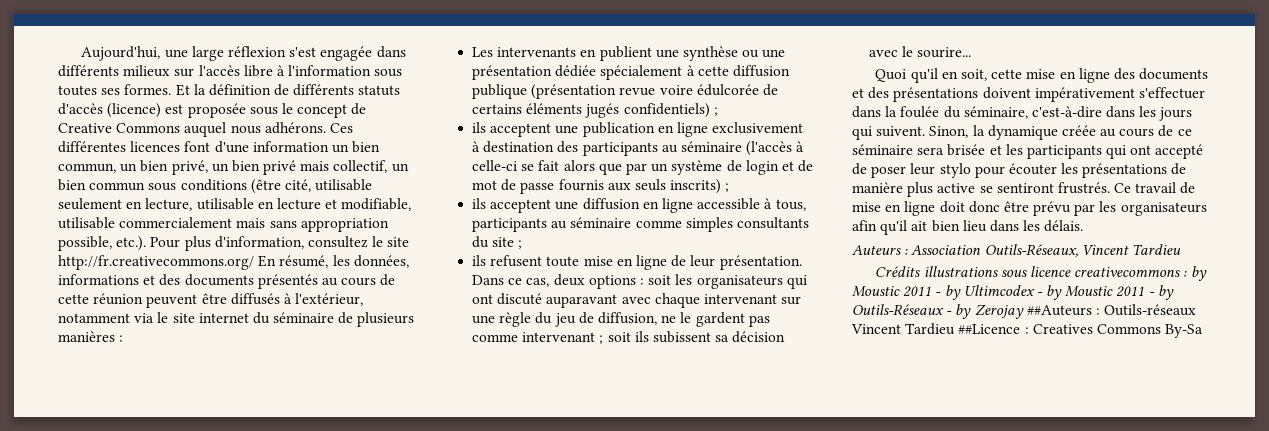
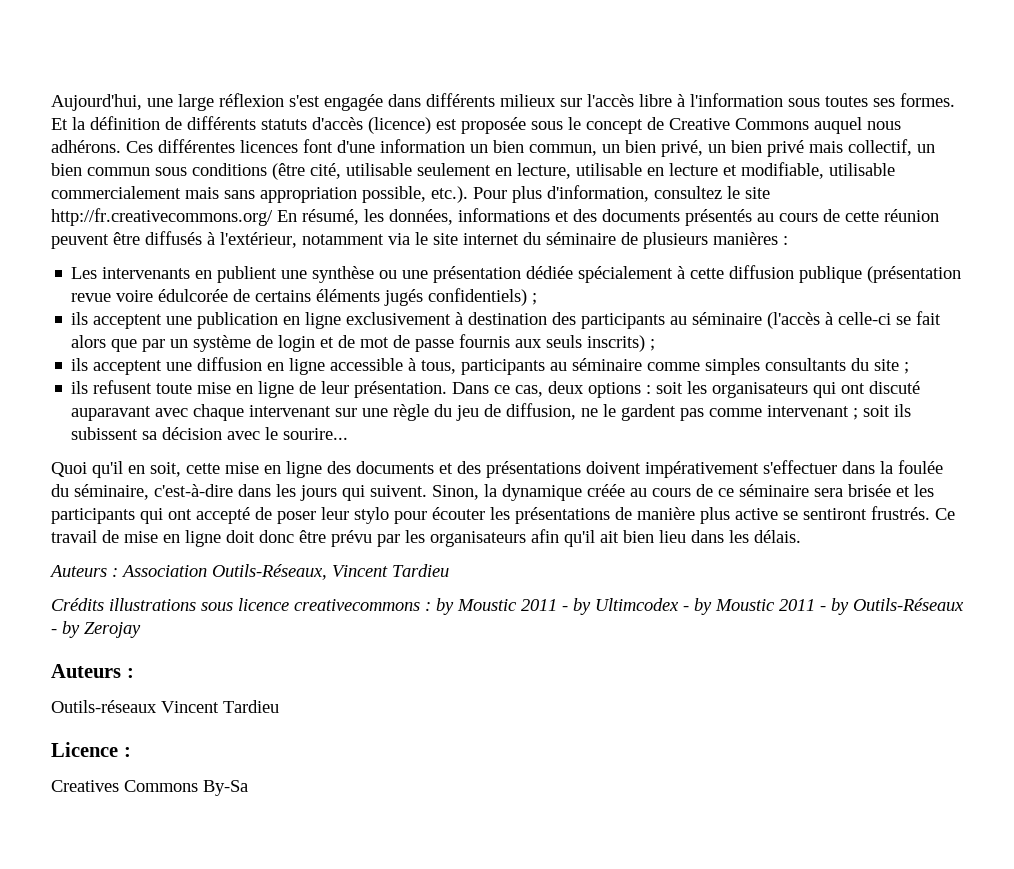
[1026,305,1100,316] ##Auteurs : -> [51,664,134,678] // Auteurs : //
[958,324,1029,334] ##Licence : -> [51,742,131,757] // Licence : //

